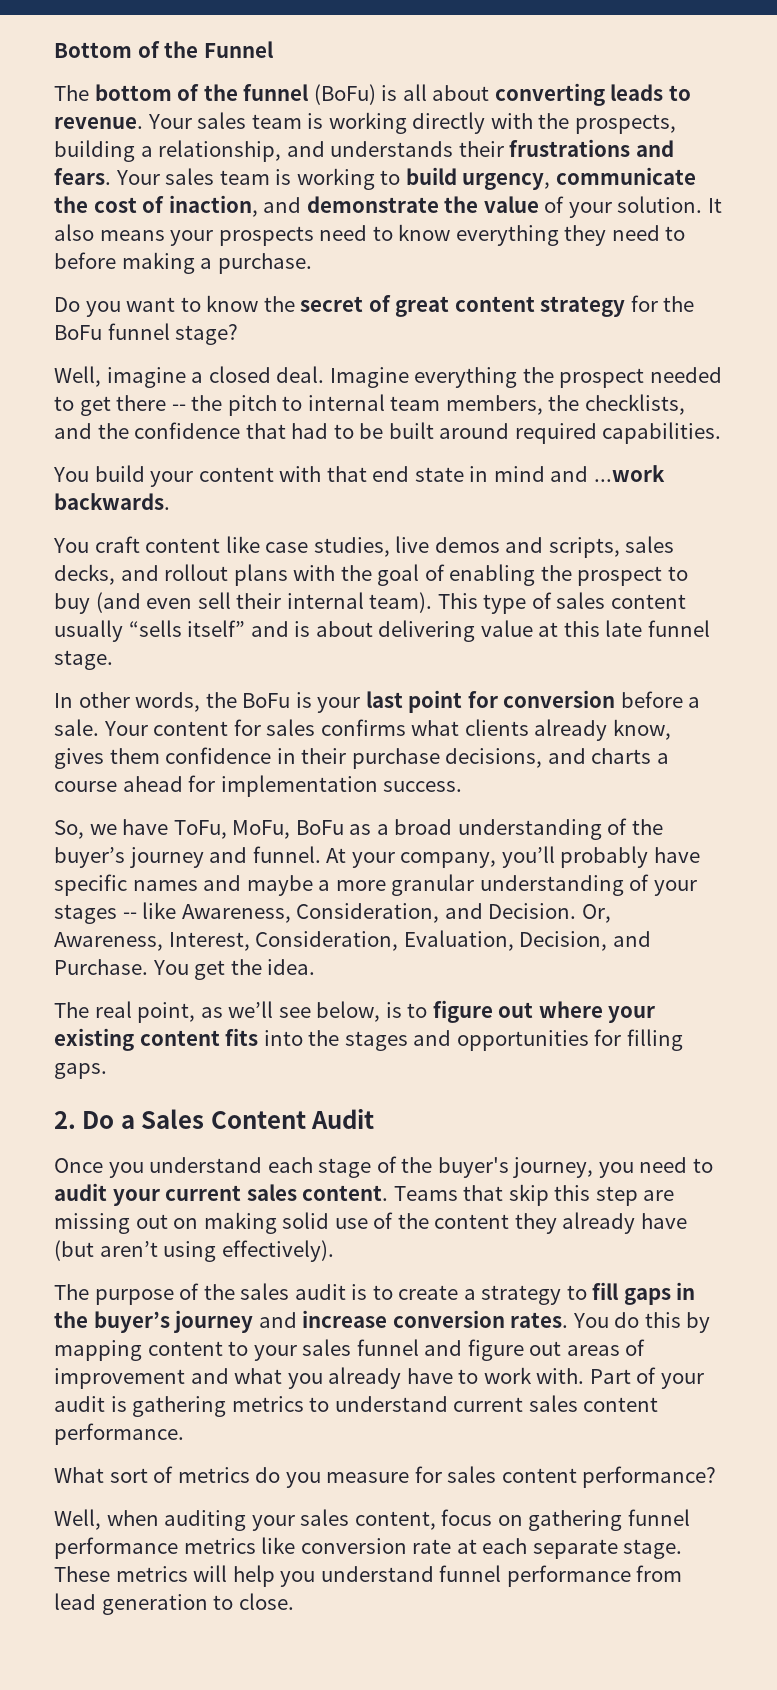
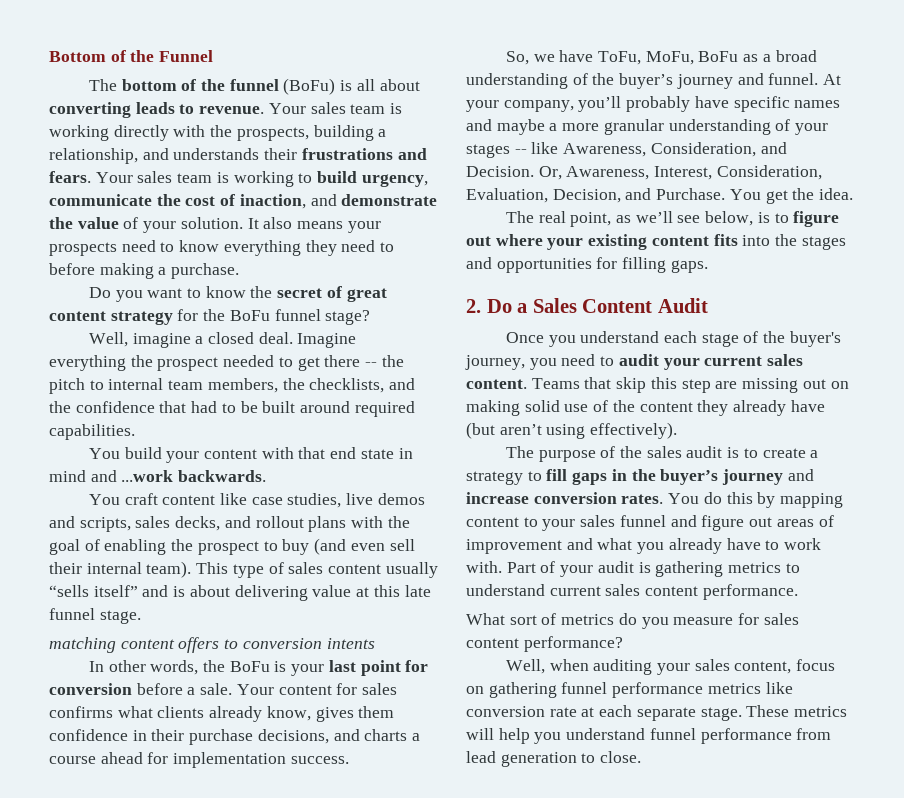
(113, 660) none -> [49,637,375,653] // matching content offers to conversion intents

